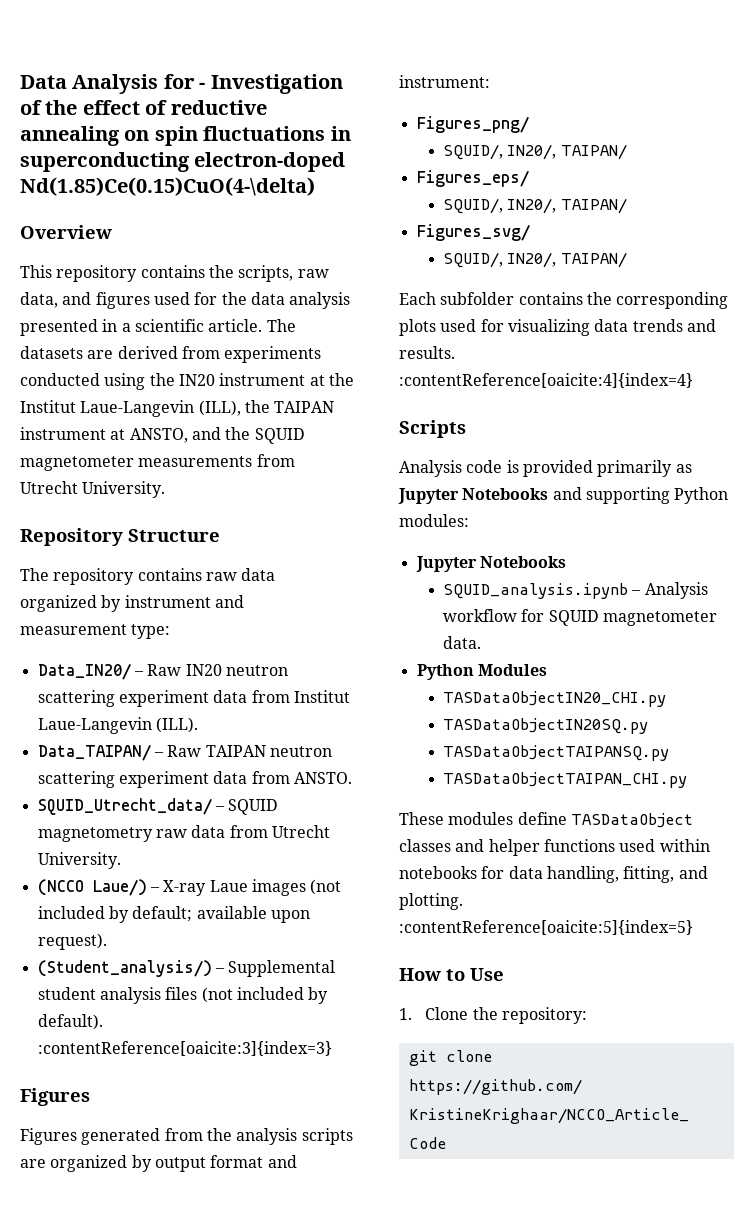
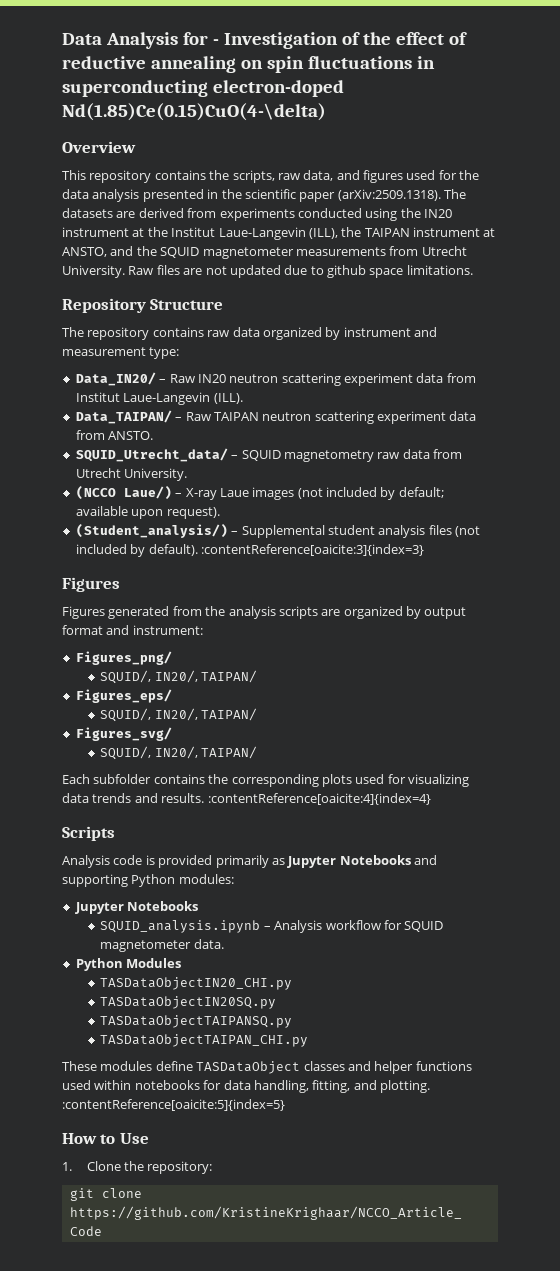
[121,319,263,332] a scientific article. -> [221,189,441,202] the scientific paper (arXiv:2509.1318).
(166, 489) none -> [128,265,473,278] Raw files are not updated due to github space limitations.

